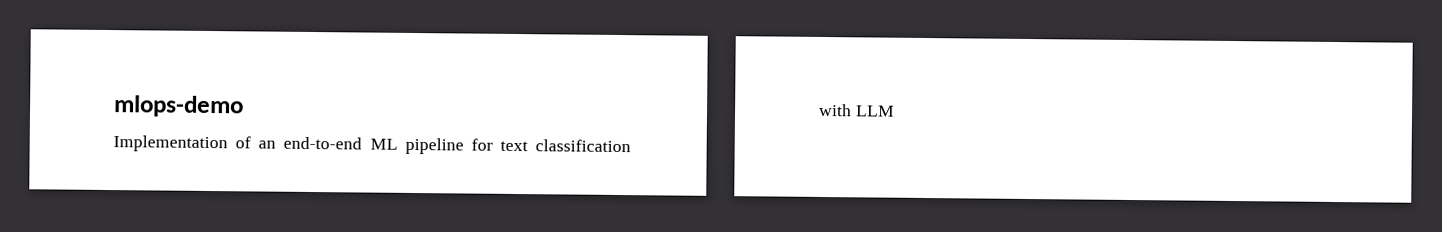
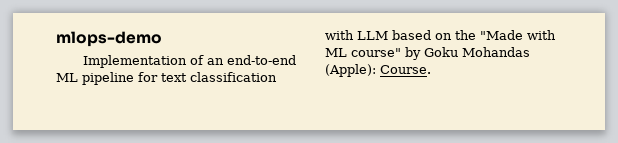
(895, 111) none -> [392,30,556,40] [325,47,530,60] [325,64,431,77] based on the "Made with ML course" by Goku Mohandas (Apple): Course.

